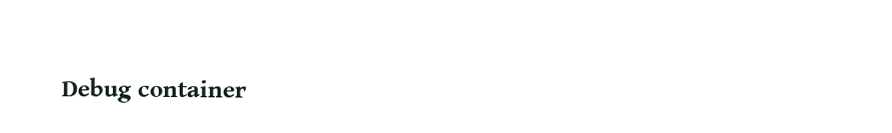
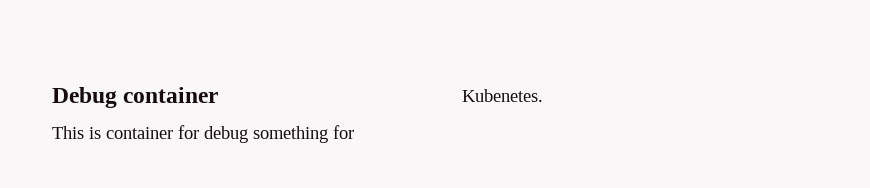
(247, 88) none -> [52,125,354,143] [462,89,543,102] // This is container for debug something for Kubenetes.

